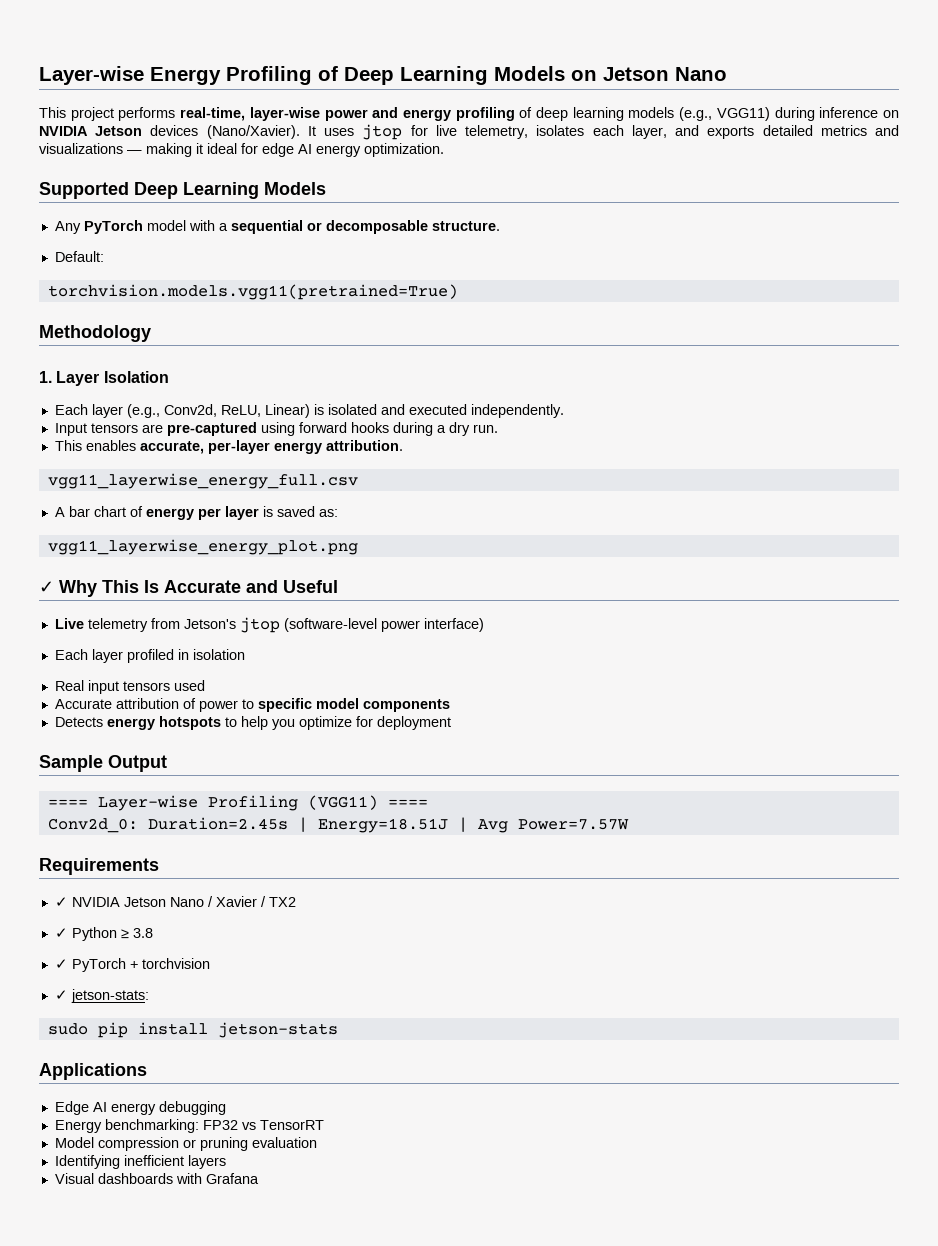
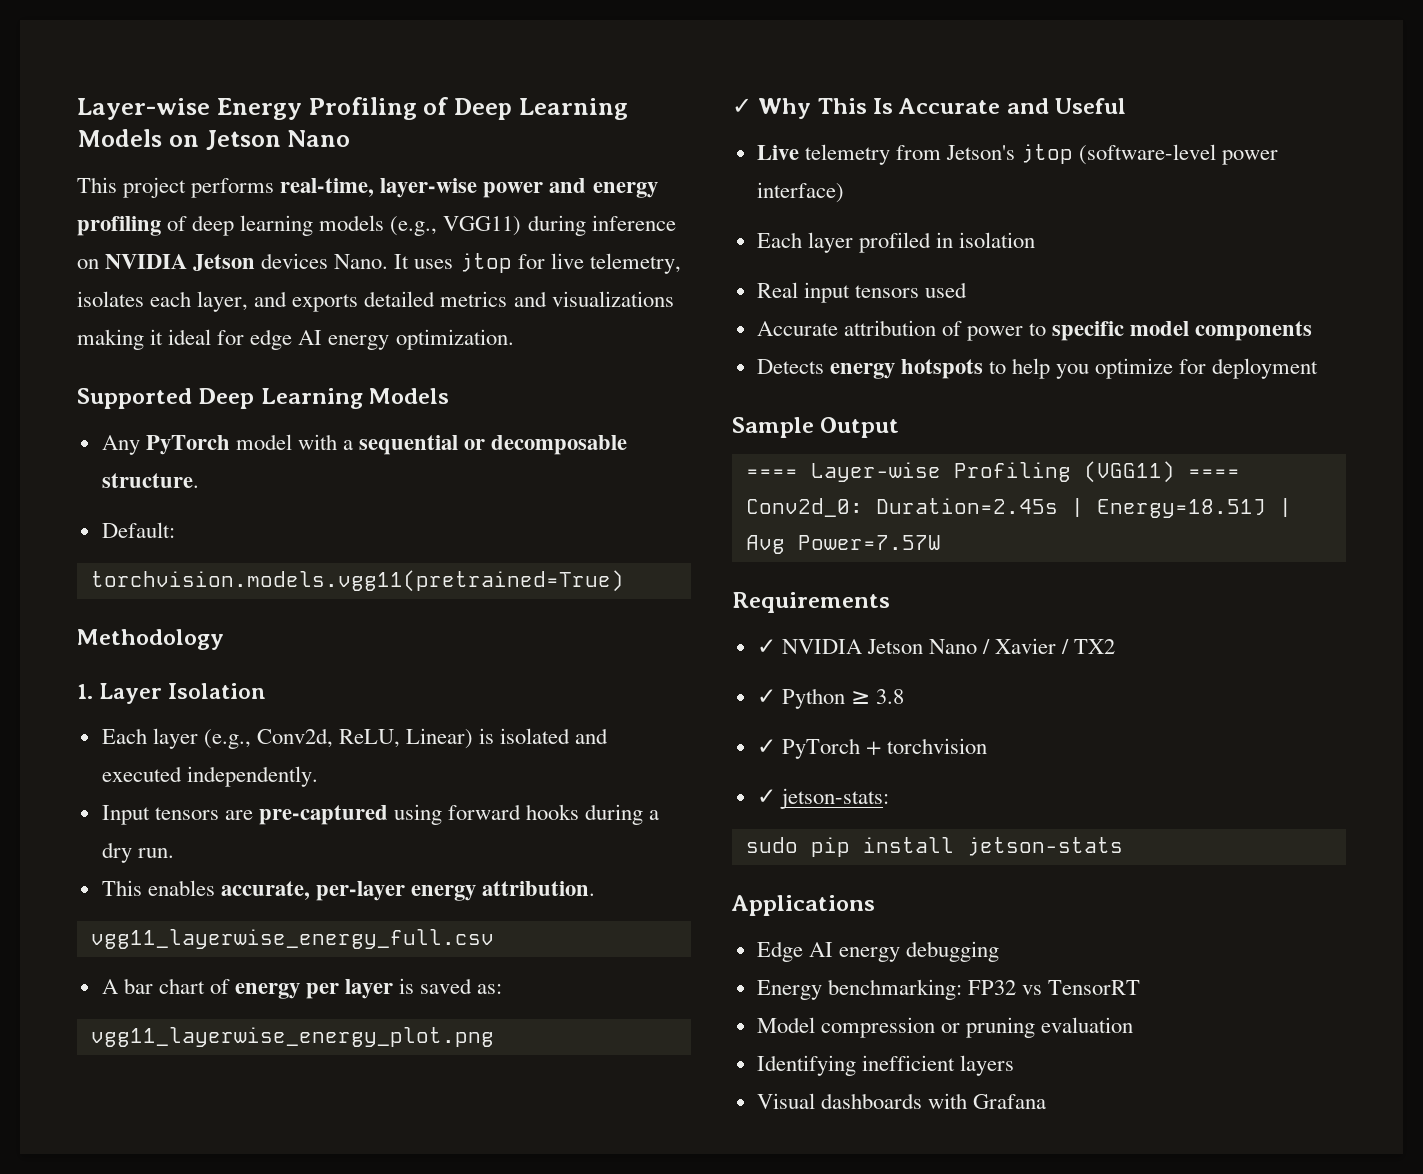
[206,125,300,139] (Nano/Xavier). -> [334,254,389,269] Nano.
[127,150,142,154] — -> (674, 299) none

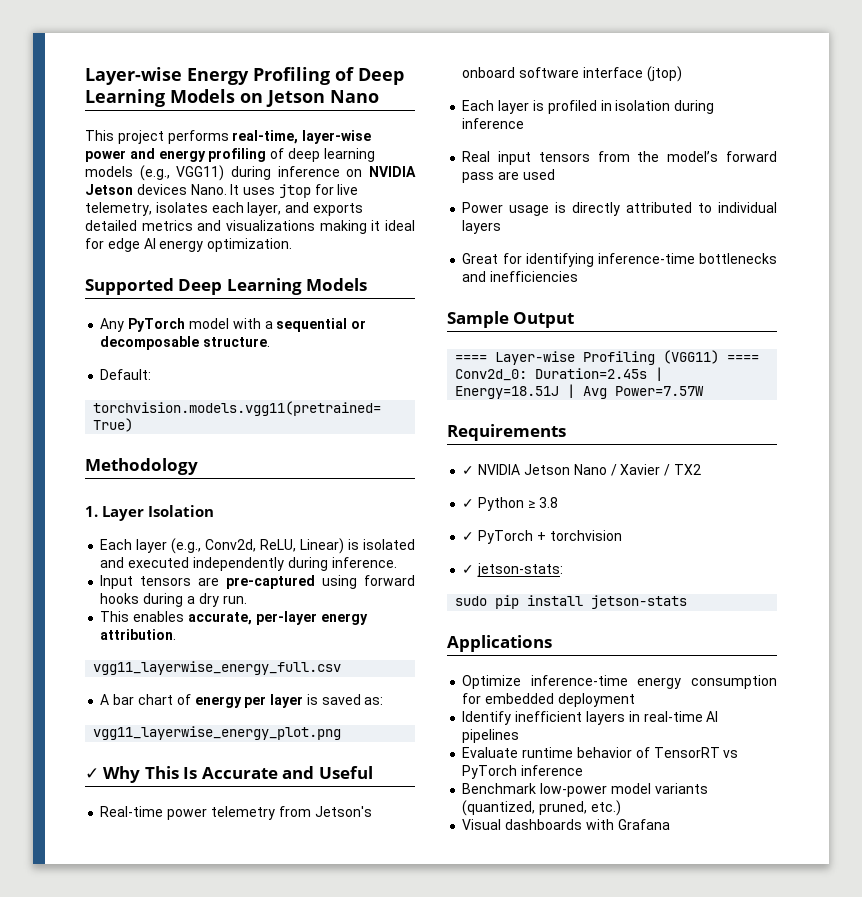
[186,766,318,787] independently. -> [192,557,397,571] independently during inference.
[756,145,799,160] Live -> [100,806,208,820] Real-time power
[1021,144,1279,165] [756,182,844,203] [756,232,853,253] jtop (software-level power interface) // Each layer -> [462,66,682,82] [462,100,544,114] onboard software interface (jtop) // Each layer is
(1036, 240) none -> [674,100,715,114] [462,118,525,129] during inference
[924,282,967,298] [756,320,1313,341] [756,358,1319,379] used // Accurate attribution of power to specific model components // Detects energy hotspots to help you optimize for deployment -> [597,151,777,162] [462,169,555,183] [462,202,777,216] [462,220,502,234] [462,253,777,267] [462,271,579,282] from the model’s forward pass are used // Power usage is directly attributed to individual layers // Great for identifying inference-time bottlenecks and inefficiencies
[756,941,999,962] [756,979,1141,1000] [756,1017,1134,1038] [756,1055,1014,1076] Edge AI energy debugging // Energy benchmarking: FP32 vs TensorRT // Model compression or pruning evaluation // Identifying inefficient layers -> [462,675,777,689] [462,693,635,707] [462,711,719,725] [462,729,520,743] [462,747,739,758] [462,765,584,779] [462,783,708,797] [462,800,621,816] Optimize inference-time energy consumption for embedded deployment // Identify inefficient layers in real-time AI pipelines // Evaluate runtime behavior of TensorRT vs PyTorch inference // Benchmark low-power model variants (quantized, pruned, etc.)

